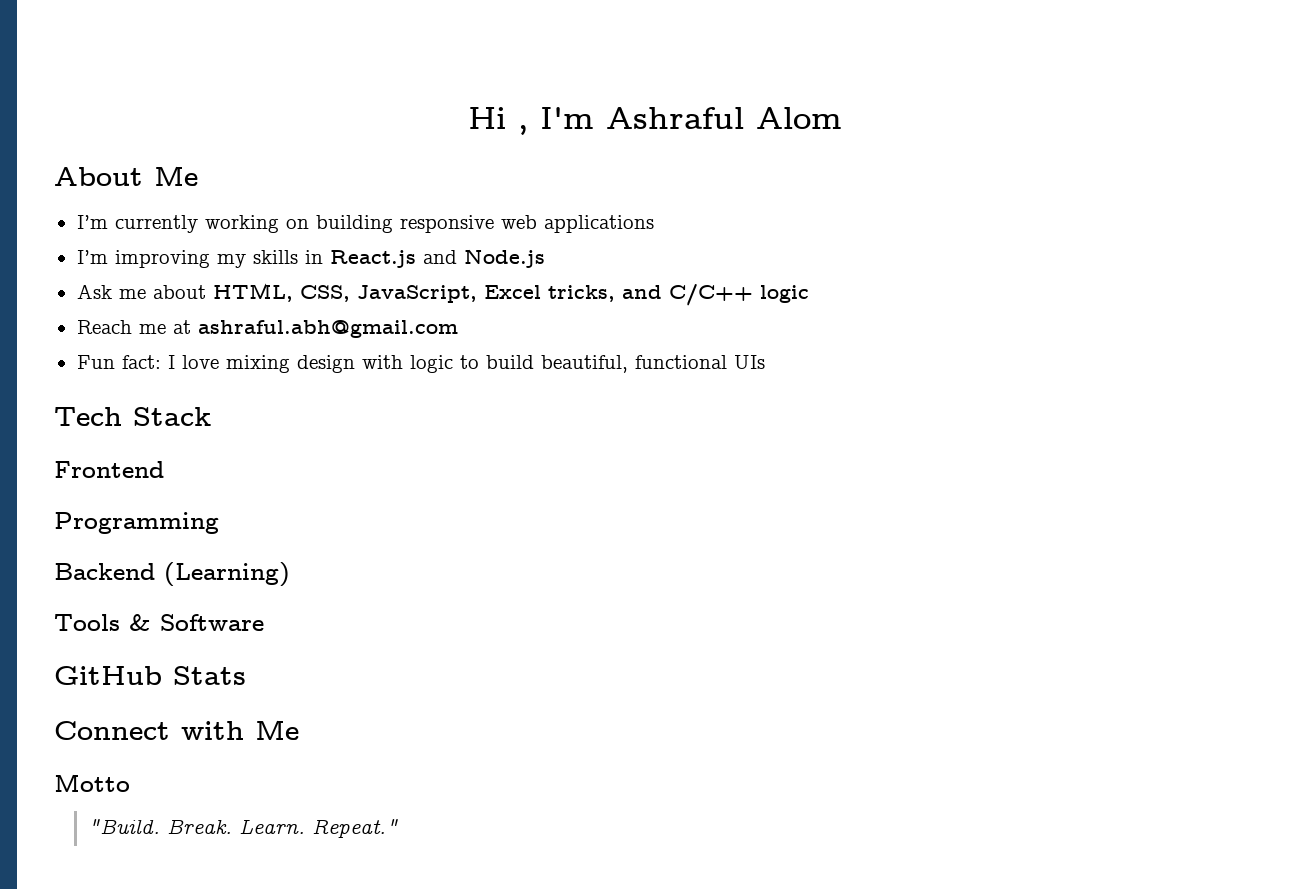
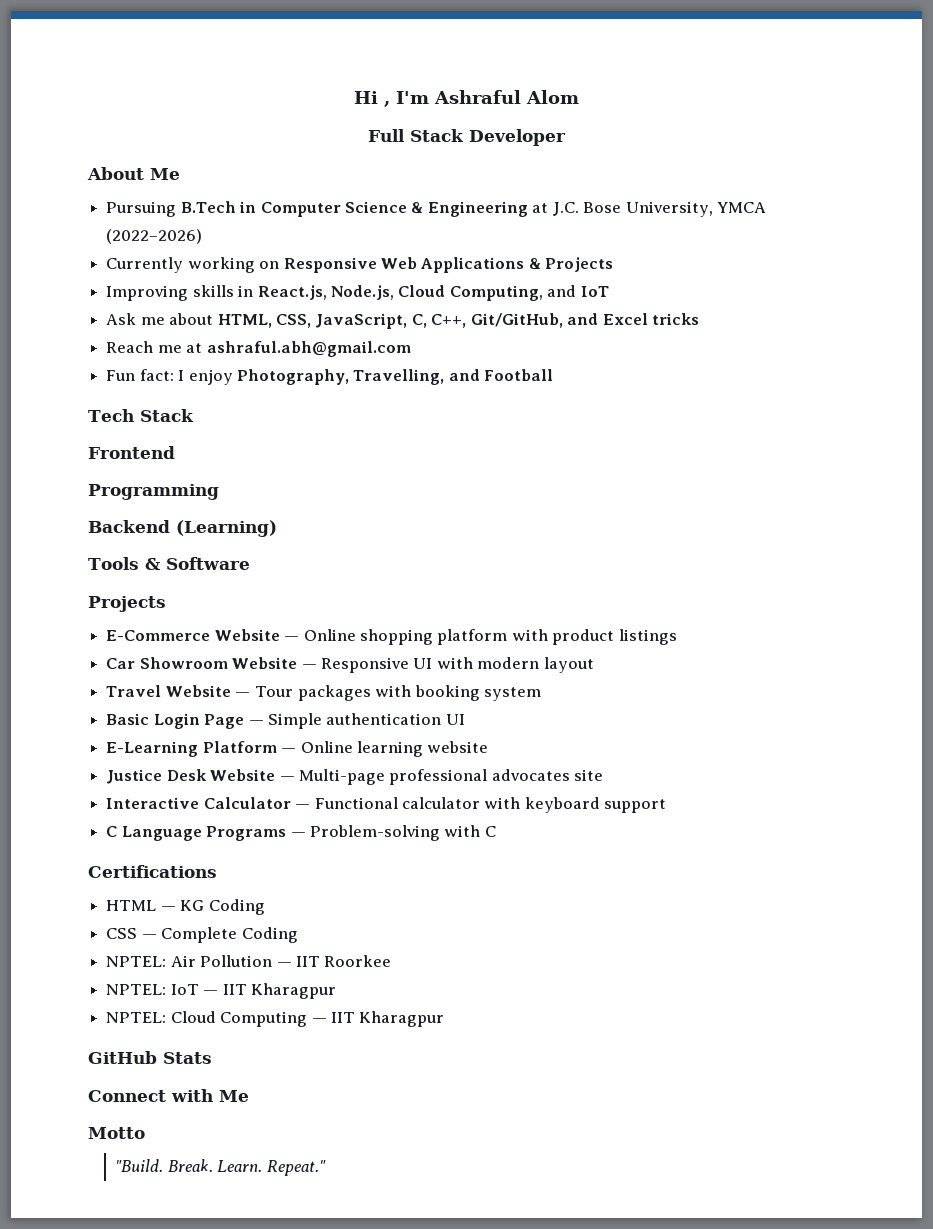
(842, 118) none -> [368,129,566,146] // Full Stack Developer
[76,215,654,233] [76,249,545,268] I’m currently working on building responsive web applications // I’m improving my skills in React.js and Node.js -> [106,201,767,217] [106,229,203,244] [106,257,614,273] [106,285,609,301] Pursuing B.Tech in Computer Science & Engineering at J.C. Bose University, YMCA (2022–2026) // Currently working on Responsive Web Applications & Projects // Improving skills in React.js, Node.js, Cloud Computing, and IoT
[483,284,809,306] Excel tricks, and C/C++ logic -> [411,313,700,328] C, C++, Git/GitHub, and Excel tricks
[181,355,765,373] love mixing design with logic to build beautiful, functional UIs -> [188,369,554,385] enjoy Photography, Travelling, and Football
(264, 622) none -> [88,596,166,612] [106,629,677,645] [106,657,594,673] [106,685,542,701] [106,713,465,729] [106,741,489,757] [106,769,604,785] [106,797,667,813] [106,825,496,841] [88,865,217,878] [106,899,265,915] [106,927,298,943] [106,955,392,967] [106,983,336,999] [106,1011,445,1027] // Projects // E-Commerce Website — Online shopping platform with product listings // Car Showroom Website — Responsive UI with modern layout // Travel Website — Tour packages with booking system // Basic Login Page — Simple authentication UI // E-Learning Platform — Online learning website // Justice Desk Website — Multi-page professional advocates site // Interactive Calculator — Functional calculator with keyboard support // C Language Programs — Problem-solving with C // Certifications // HTML — KG Coding // CSS — Complete Coding // NPTEL: Air Pollution — IIT Roorkee // NPTEL: IoT — IIT Kharagpur // NPTEL: Cloud Computing — IIT Kharagpur

